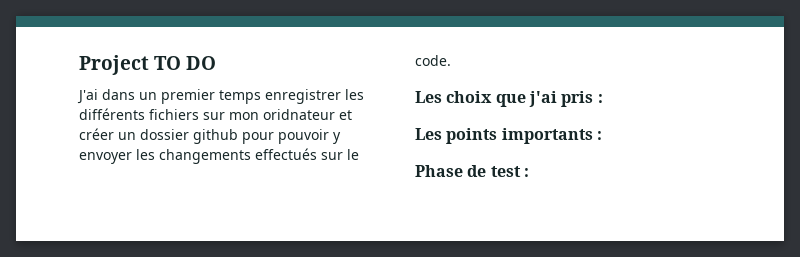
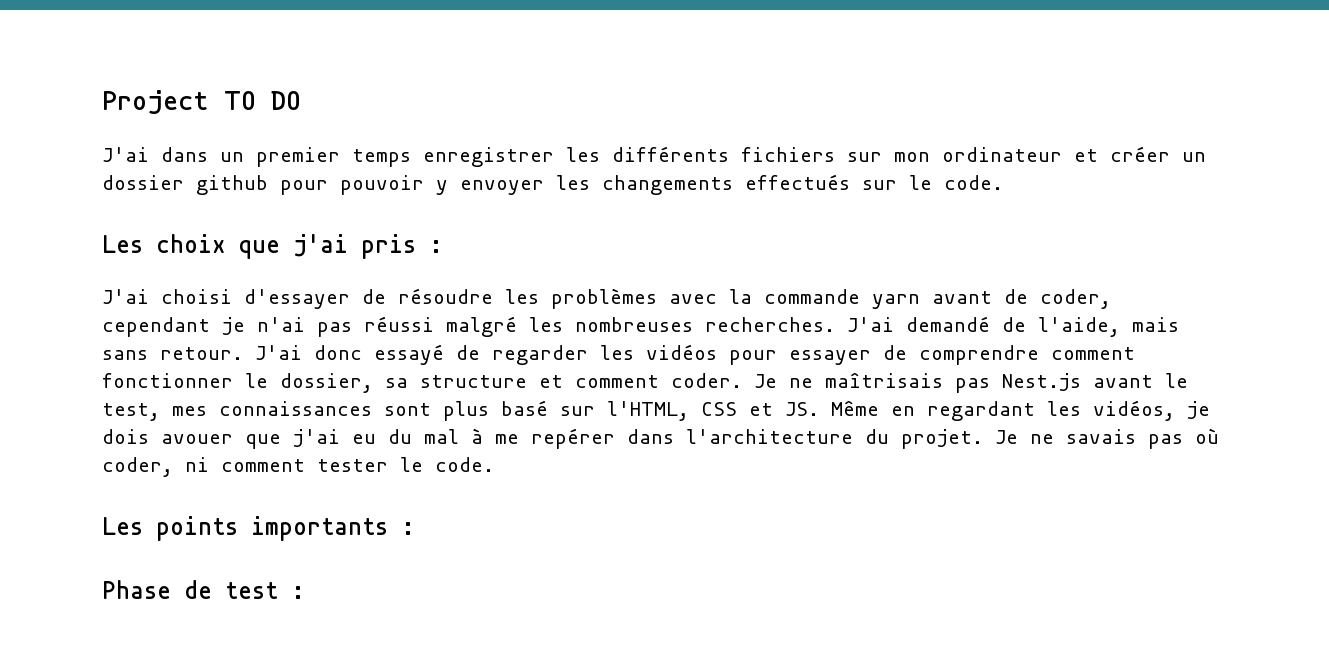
[263,109,335,120] oridnateur -> [942,147,1062,162] ordinateur
(603, 98) none -> [102,288,1111,309] [102,316,1179,337] [102,344,1135,365] [102,373,1188,393] [102,400,1210,421] [102,428,1219,449] [102,457,494,477] // J'ai choisi d'essayer de résoudre les problèmes avec la commande yarn avant de coder, cependant je n'ai pas réussi malgré les nombreuses recherches. J'ai demandé de l'aide, mais sans retour. J'ai donc essayé de regarder les vidéos pour essayer de comprendre comment fonctionner le dossier, sa structure et comment coder. Je ne maîtrisais pas Nest.js avant le test, mes connaissances sont plus basé sur l'HTML, CSS et JS. Même en regardant les vidéos, je dois avouer que j'ai eu du mal à me repérer dans l'architecture du projet. Je ne savais pas où coder, ni comment tester le code.

